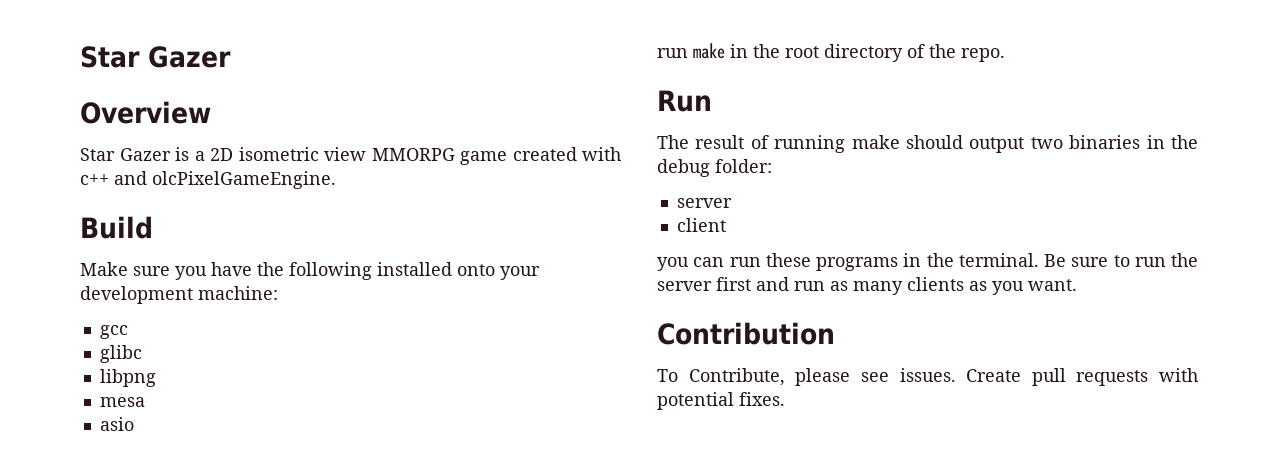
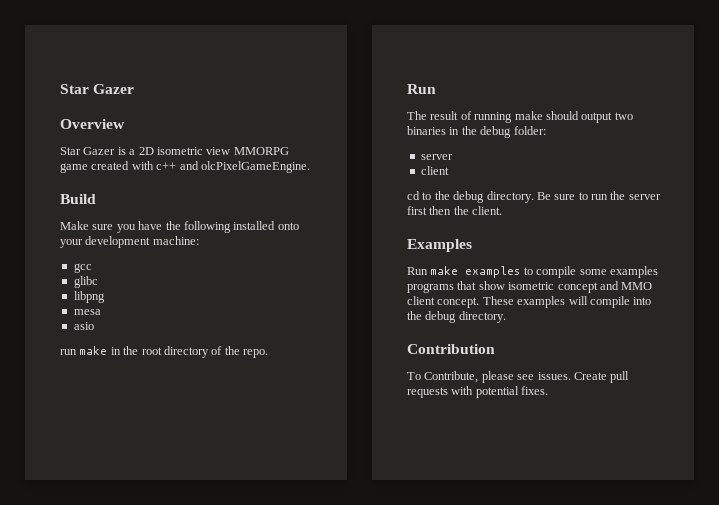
[657,253,1039,271] you can run these programs in the terminal. -> [407,191,534,203] cd to the debug directory.
[756,277,1077,295] and run as many clients as you want. -> [429,206,503,215] [407,239,472,252] [407,266,658,278] [407,281,653,293] [407,296,652,308] [407,311,506,323] then the client. // Examples // Run make examples to compile some examples programs that show isometric concept and MMO client concept. These examples will compile into the debug directory.

